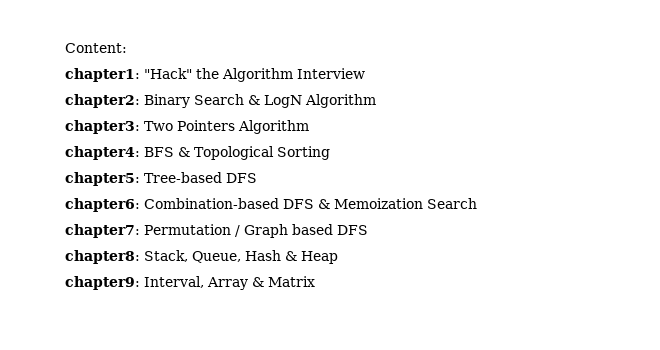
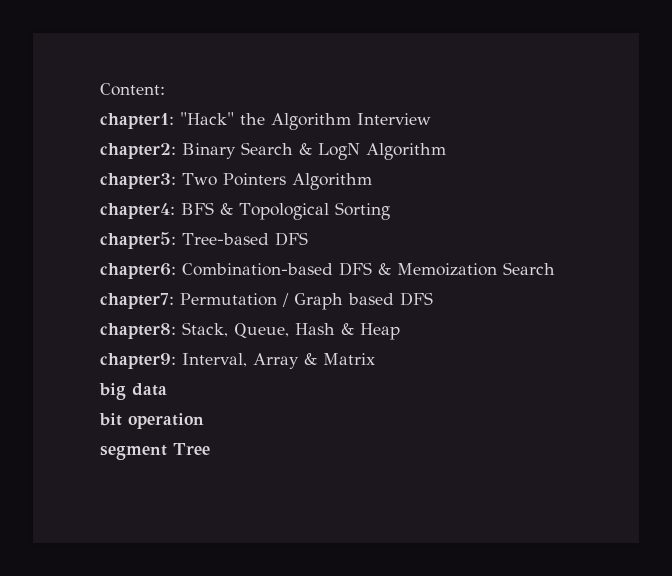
(315, 281) none -> [99,383,167,400] [99,413,204,429] [100,443,210,460] // big data // bit operation // segment Tree

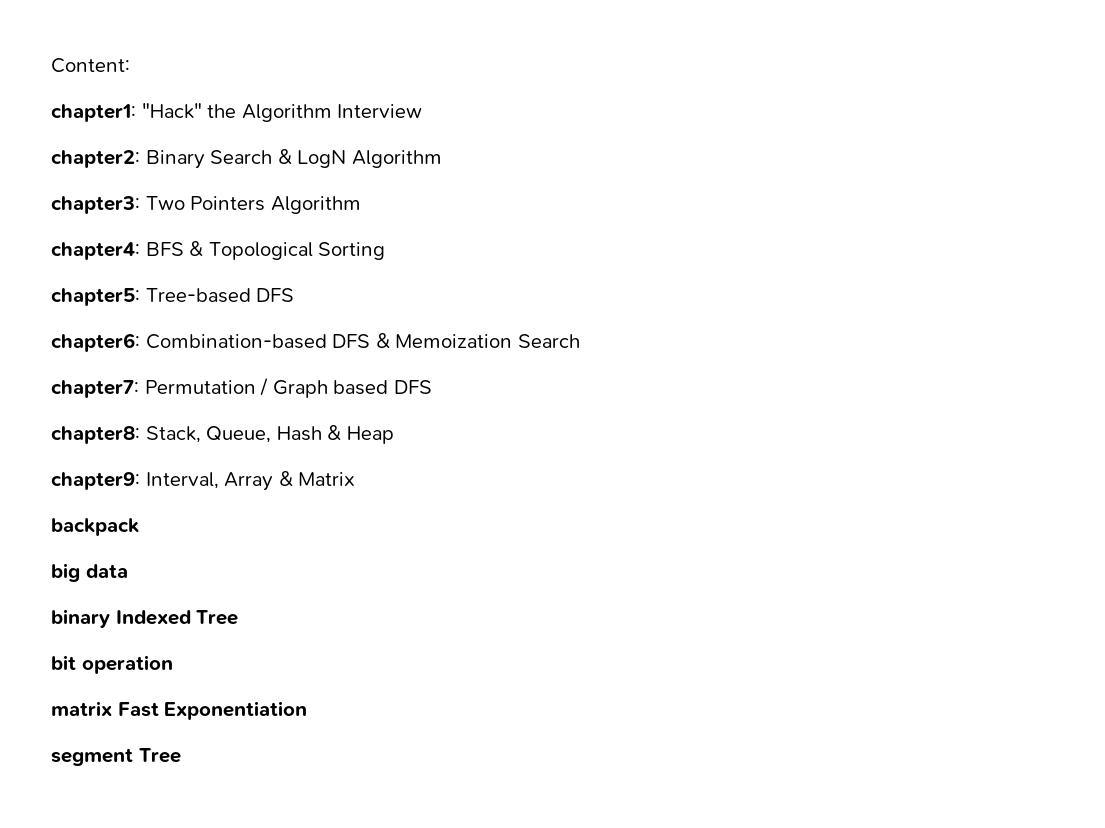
(375, 359) none -> [51,518,139,536] // backpack
(167, 389) none -> [51,609,239,628] // binary Indexed Tree
(204, 421) none -> [51,701,308,720] // matrix Fast Exponentiation

